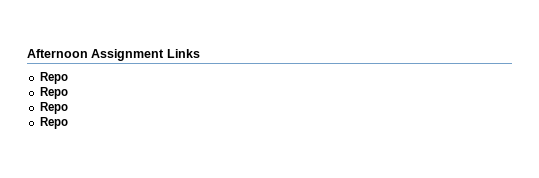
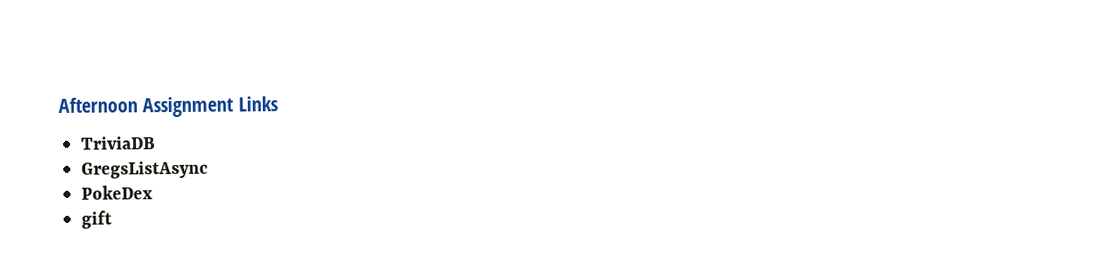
[39,72,68,84] [39,87,68,99] [39,102,68,114] [39,117,68,129] Repo // Repo // Repo // Repo -> [81,136,156,150] [81,160,208,179] [81,185,153,200] [81,210,112,229] TriviaDB // GregsListAsync // PokeDex // gift

